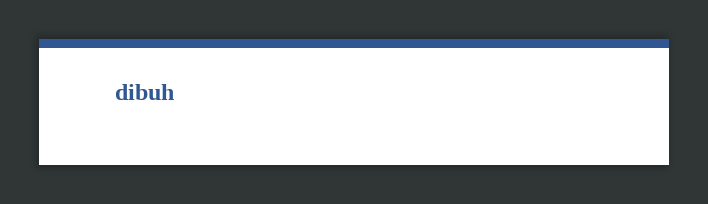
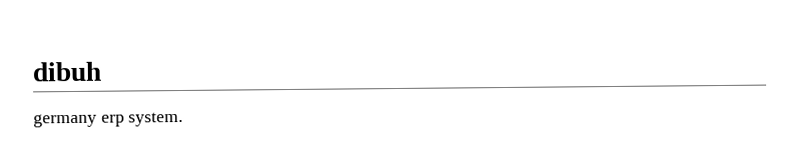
(174, 92) none -> [33,111,184,128] // germany erp system.

